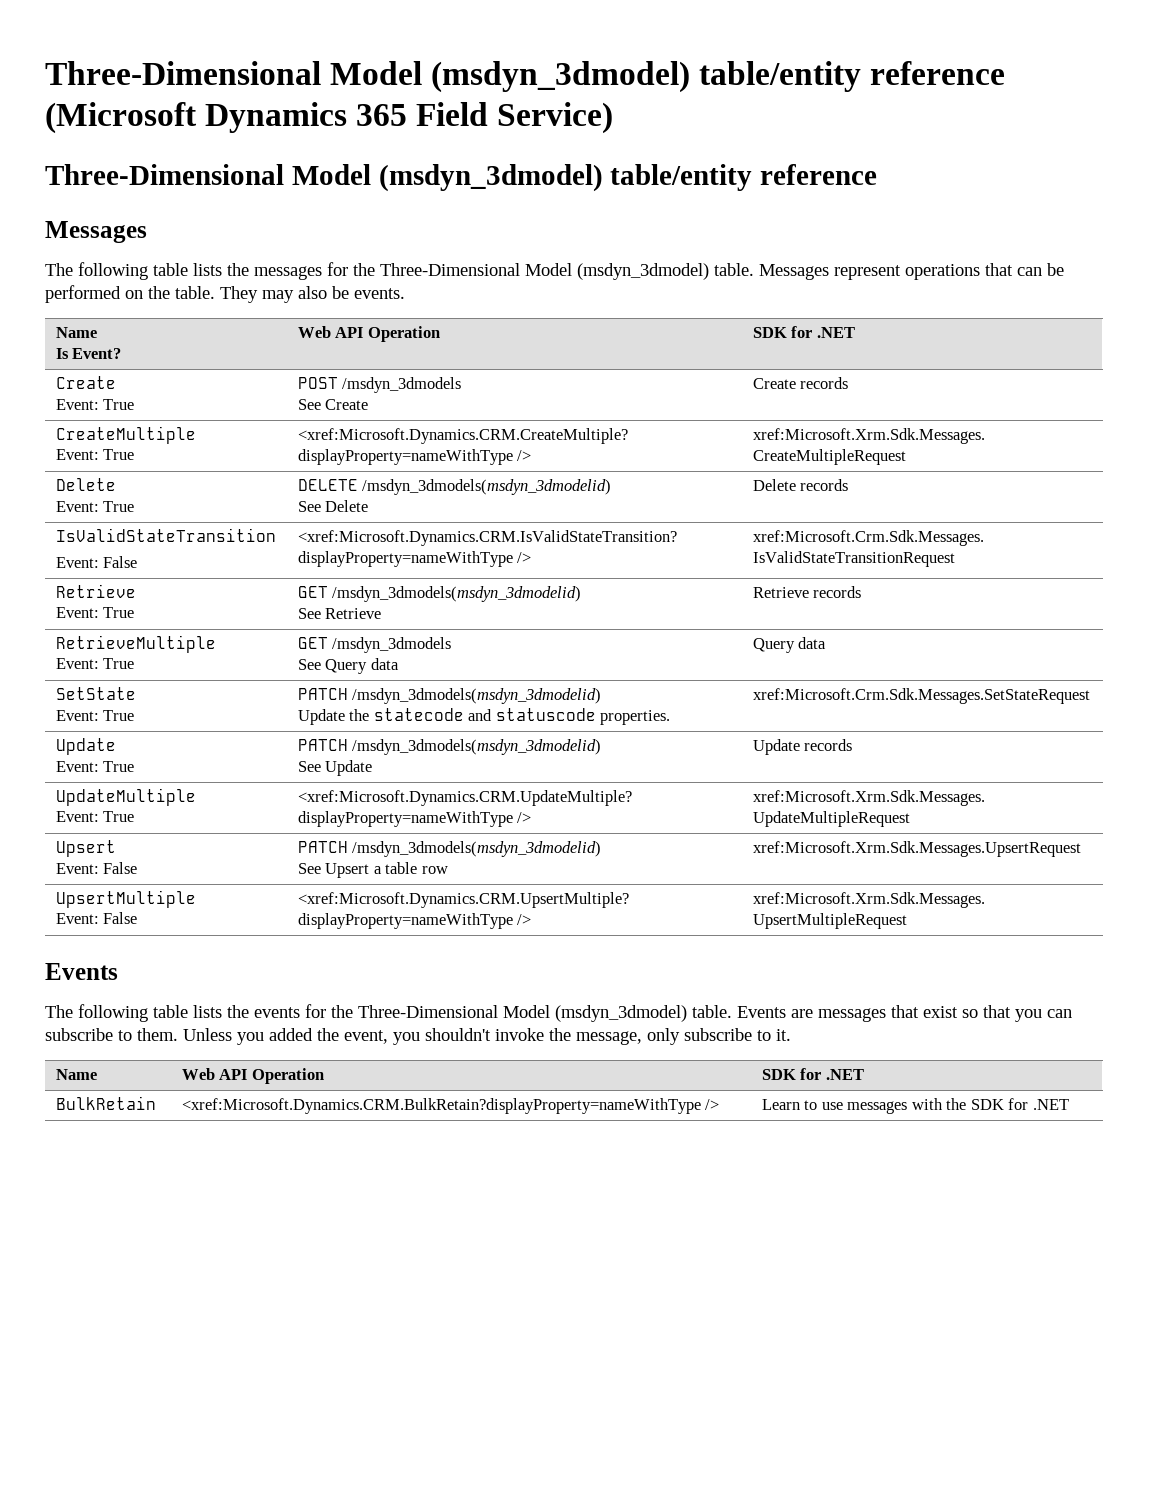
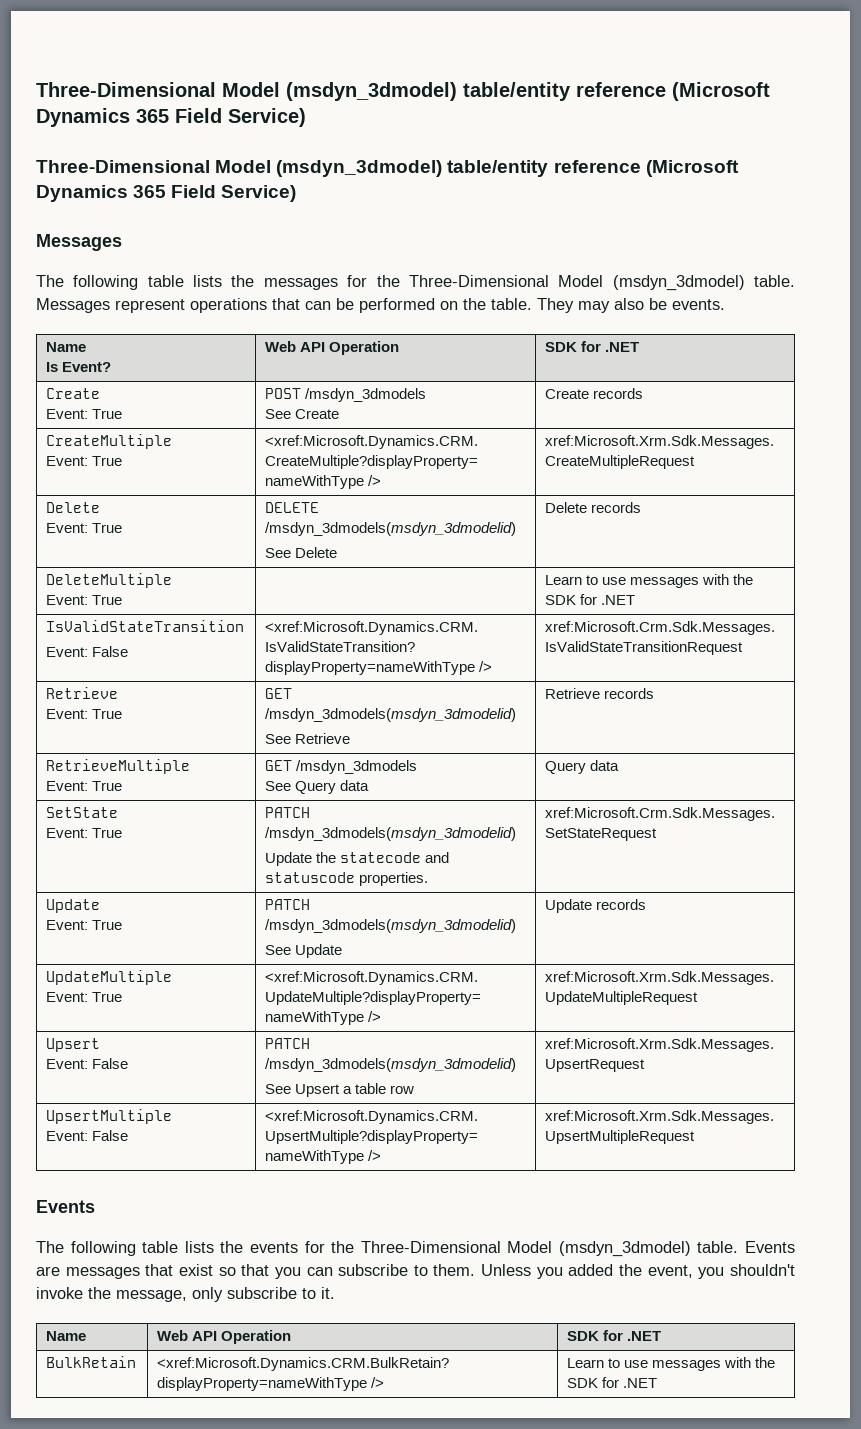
(878, 174) none -> [645,160,739,177] [36,185,297,202] (Microsoft Dynamics 365 Field Service)
(849, 485) none -> [46,573,173,588] [46,595,123,605] [545,574,754,588] [545,594,636,605] // DeleteMultiple // Event: True | | Learn to use messages with the SDK for .NET

